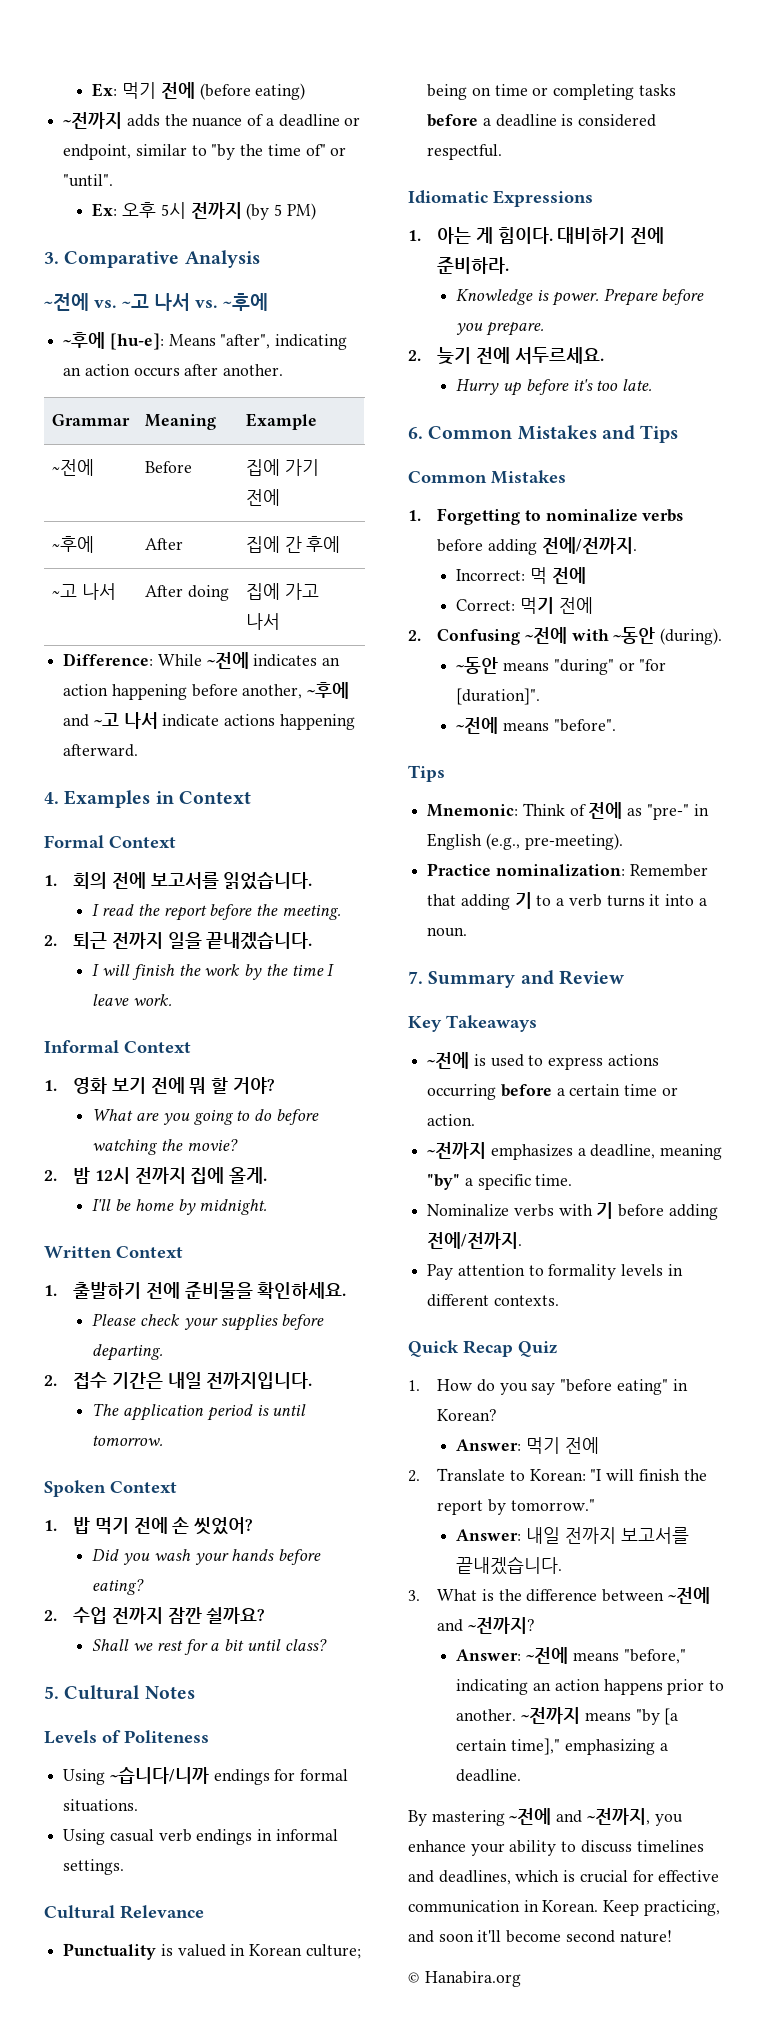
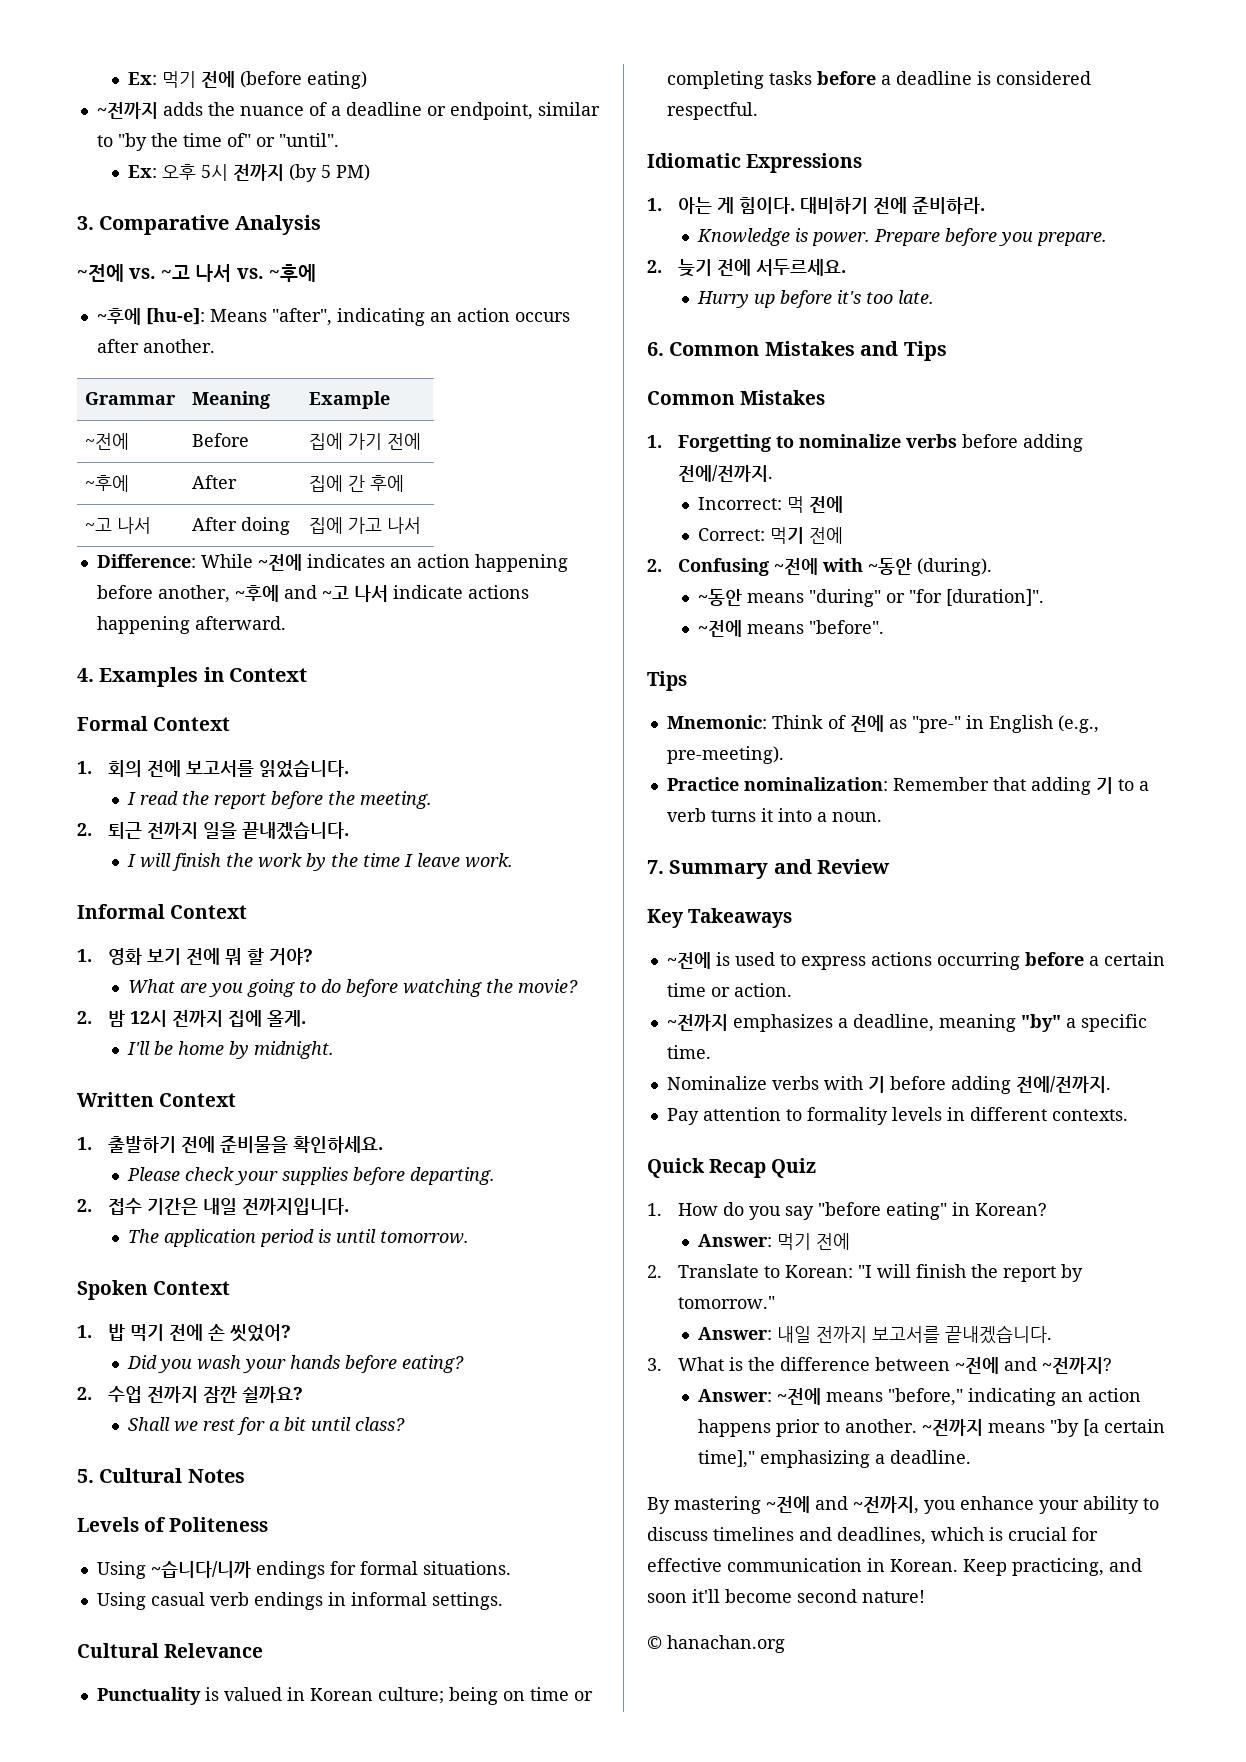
[424,1971,521,1987] Hanabira.org -> [667,1635,785,1653] hanachan.org

